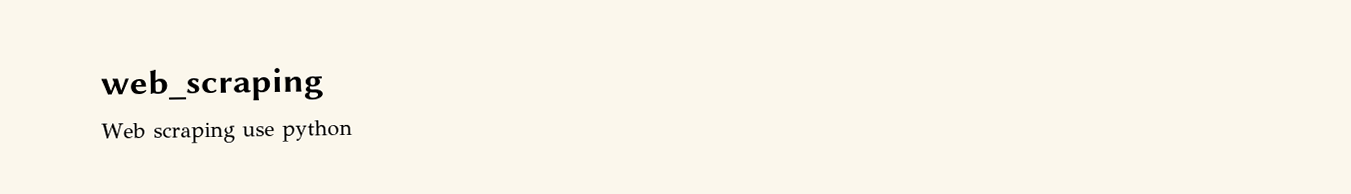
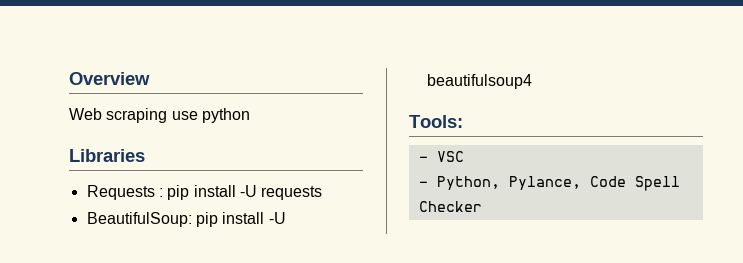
[100,67,324,103] web_scraping -> [69,72,150,85] Overview
(353, 130) none -> [69,149,145,162] [86,185,323,200] [86,212,286,227] [426,74,532,89] [409,115,463,128] [418,151,464,162] [418,176,680,191] [418,201,482,212] // Libraries // Requests : pip install -U requests // BeautifulSoup: pip install -U beautifulsoup4 // Tools: // - VSC // - Python, Pylance, Code Spell Checker

